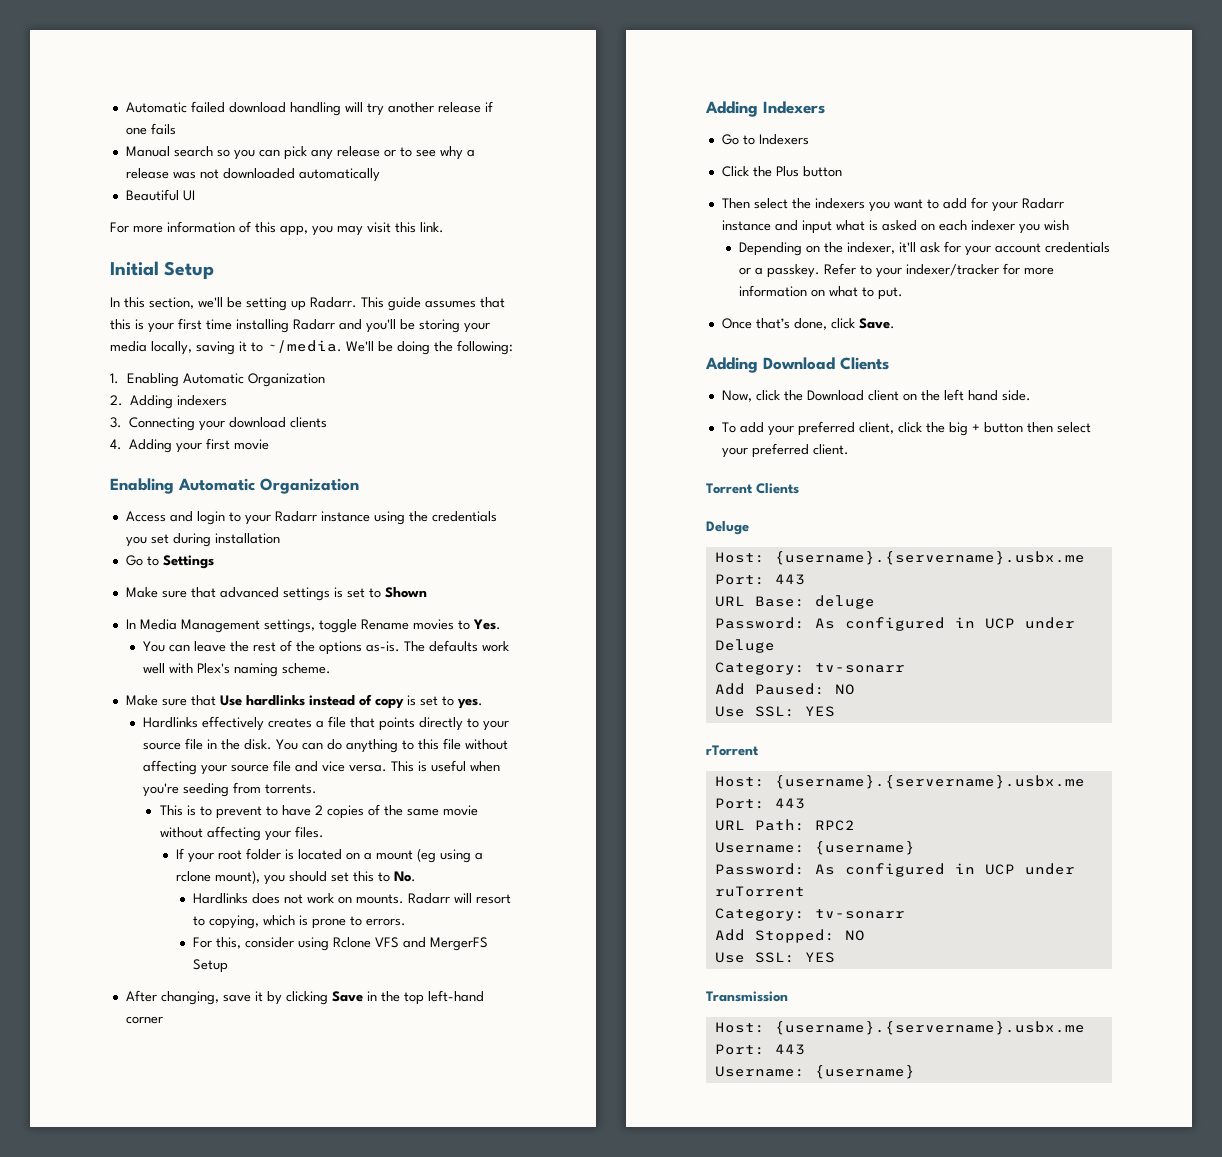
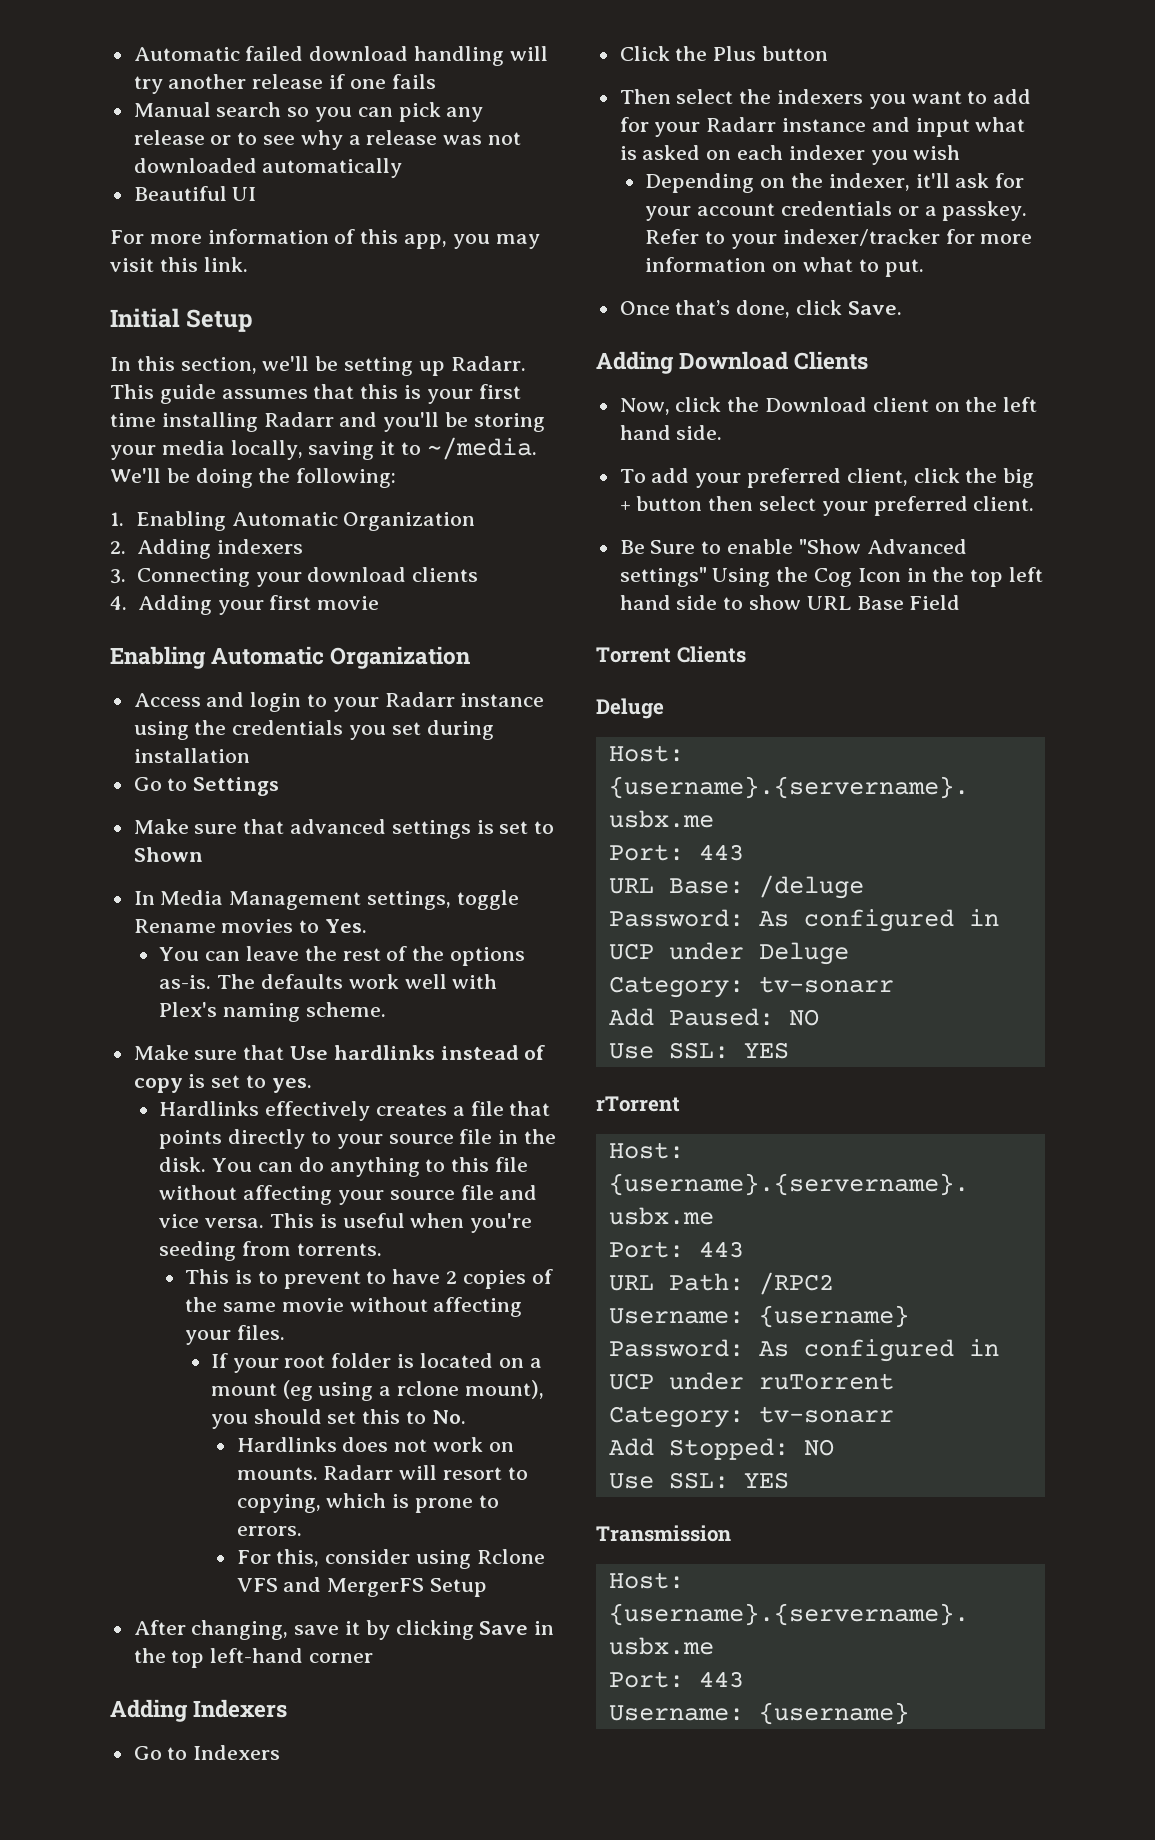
(849, 449) none -> [619,539,967,554] [619,567,1044,587] [619,595,961,610] // Be Sure to enable "Show Advanced settings" Using the Cog Icon in the top left hand side to show URL Base Field
[814,595,875,609] deluge -> [758,875,864,899] /deluge
[814,820,855,831] RPC2 -> [758,1272,834,1295] /RPC2

